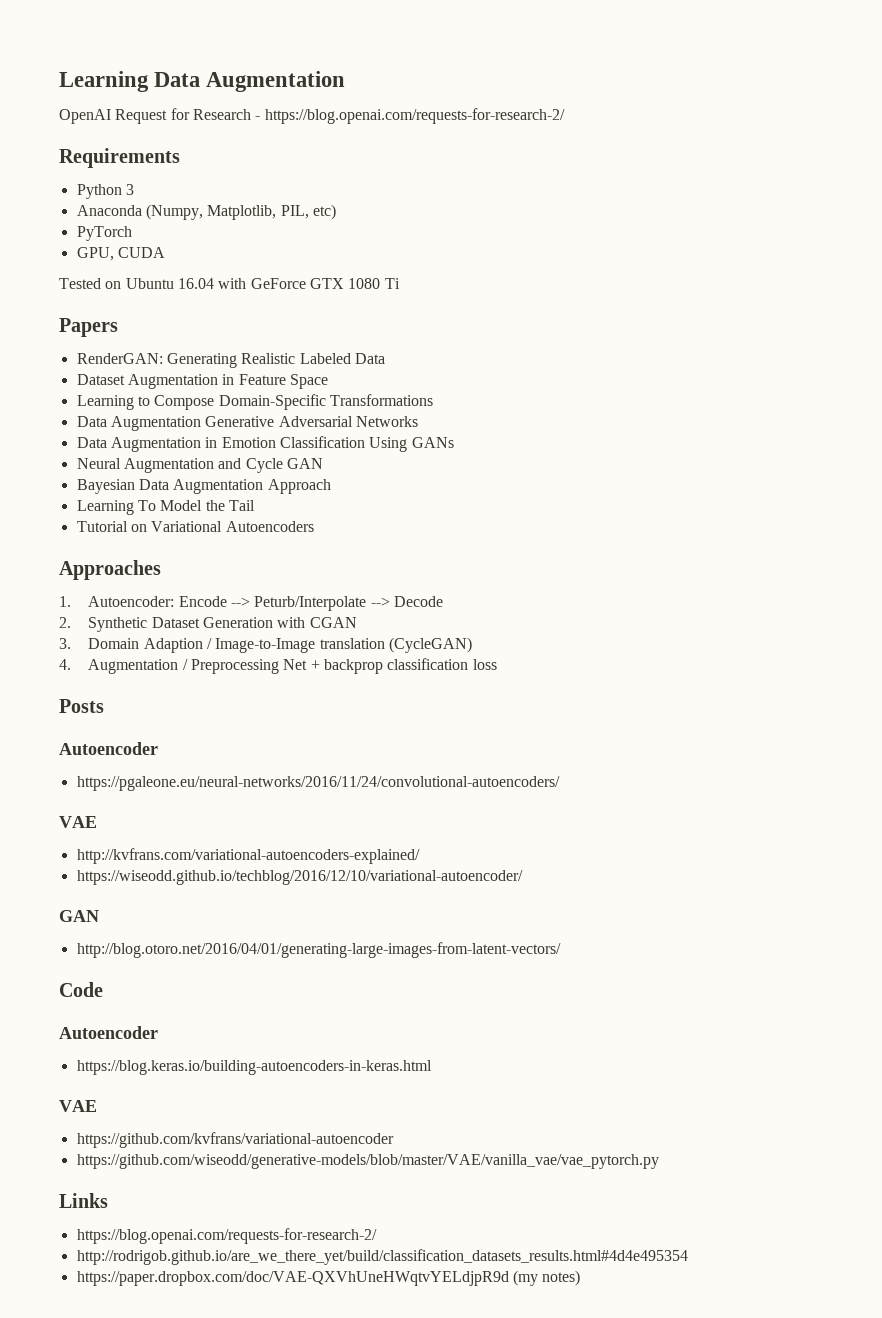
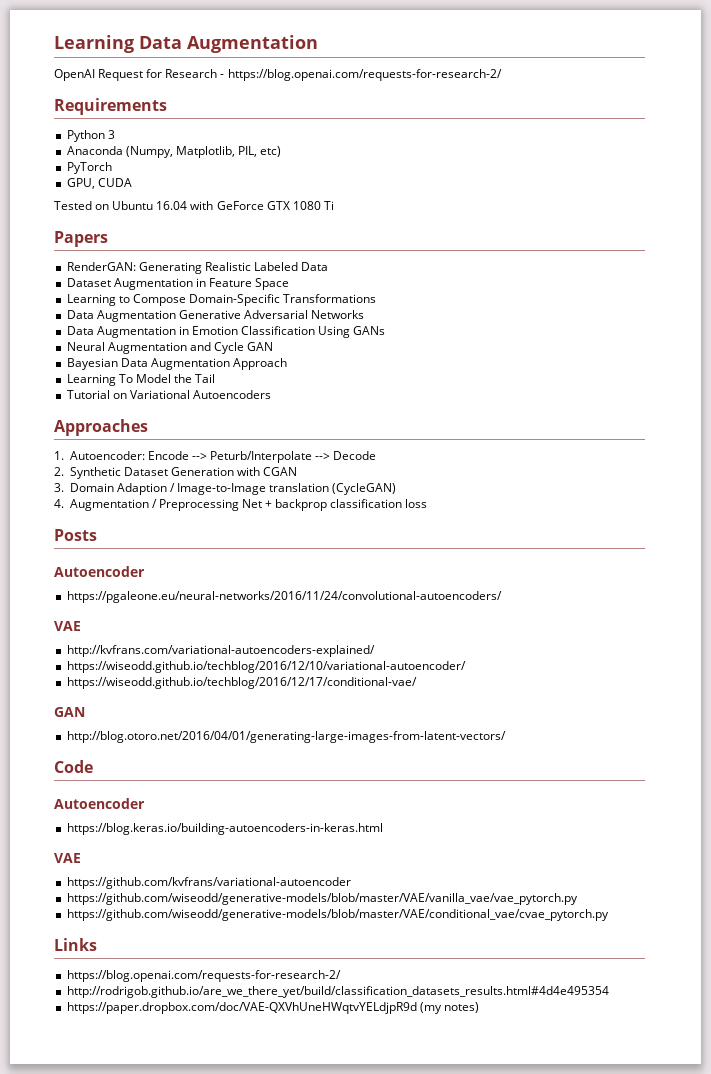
(523, 877) none -> [66,677,417,689] // https://wiseodd.github.io/techblog/2016/12/17/conditional-vae/
(659, 1161) none -> [66,909,609,921] // https://github.com/wiseodd/generative-models/blob/master/VAE/conditional_vae/cvae_pytorch.py

